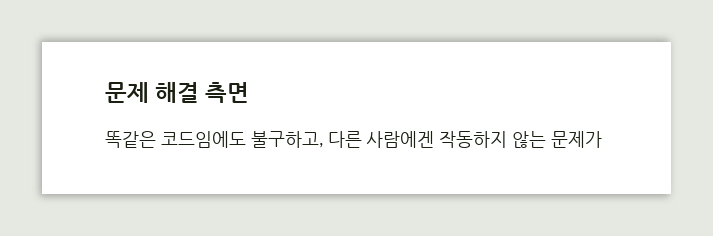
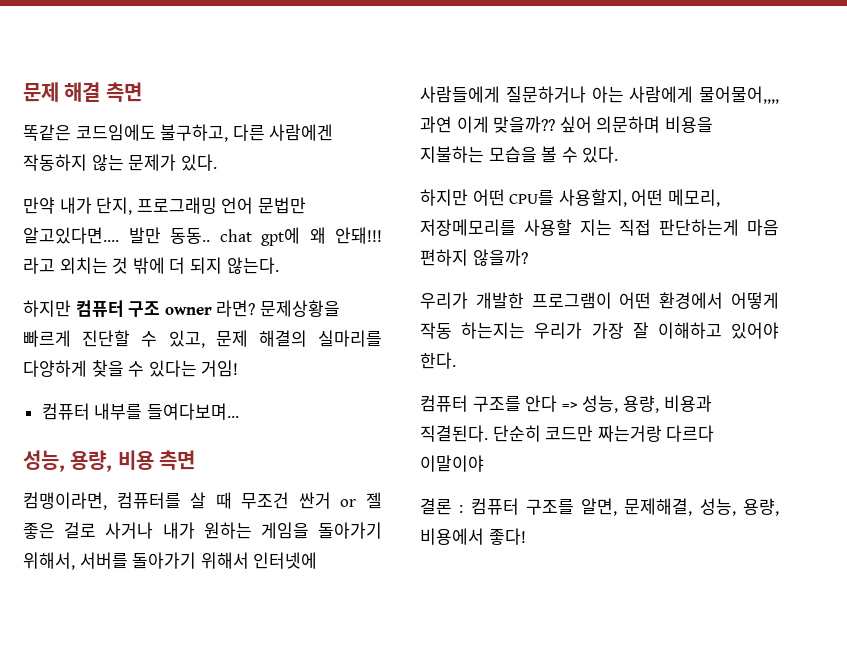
(603, 139) none -> [180,154,217,171] [23,197,306,215] [23,227,382,246] [23,257,279,274] [23,300,340,317] [23,330,382,348] [23,360,239,377] [41,403,239,420] [23,450,196,472] [23,492,382,510] [23,522,382,539] [23,552,318,570] [420,86,779,104] [420,116,713,133] [420,146,619,163] [420,189,720,207] [420,219,779,236] [420,249,528,266] [420,292,779,309] [420,322,779,339] [420,352,456,369] [420,395,712,413] [420,425,715,442] [420,455,484,472] [420,498,779,516] [420,528,526,545] 있다. // 만약 내가 단지, 프로그래밍 언어 문법만 알고있다면.... 발만 동동.. chat gpt에 왜 안돼!!! 라고 외치는 것 밖에 더 되지 않는다. // 하지만 컴퓨터 구조 owner 라면? 문제상황을 빠르게 진단할 수 있고, 문제 해결의 실마리를 다양하게 찾을 수 있다는 거임! // 컴퓨터 내부를 들여다보며... // 성능, 용량, 비용 측면 // 컴맹이라면, 컴퓨터를 살 때 무조건 싼거 or 젤 좋은 걸로 사거나 내가 원하는 게임을 돌아가기 위해서, 서버를 돌아가기 위해서 인터넷에 사람들에게 질문하거나 아는 사람에게 물어물어,,,, 과연 이게 맞을까?? 싶어 의문하며 비용을 지불하는 모습을 볼 수 있다. // 하지만 어떤 CPU를 사용할지, 어떤 메모리, 저장메모리를 사용할 지는 직접 판단하는게 마음 편하지 않을까? // 우리가 개발한 프로그램이 어떤 환경에서 어떻게 작동 하는지는 우리가 가장 잘 이해하고 있어야 한다. // 컴퓨터 구조를 안다 => 성능, 용량, 비용과 직결된다. 단순히 코드만 짜는거랑 다르다 이말이야 // 결론 : 컴퓨터 구조를 알면, 문제해결, 성능, 용량, 비용에서 좋다!

